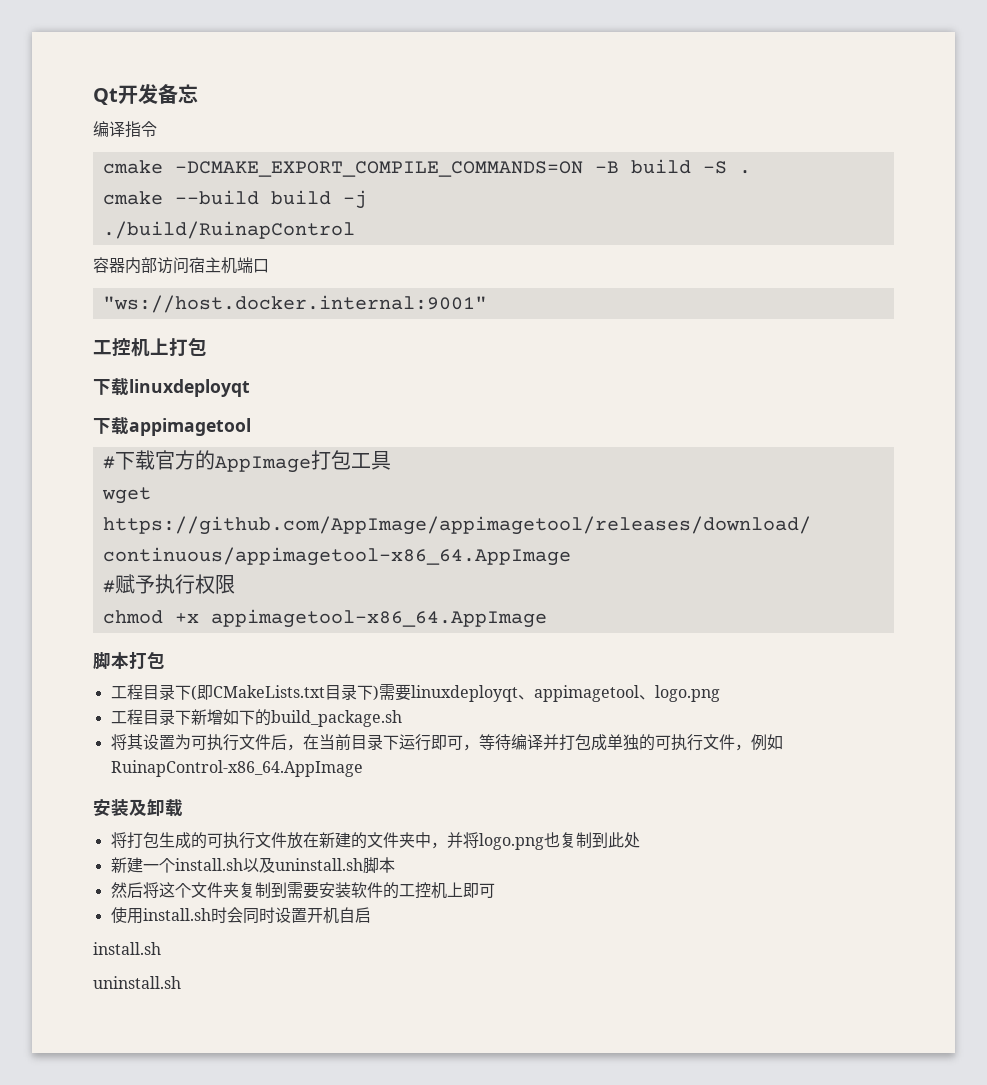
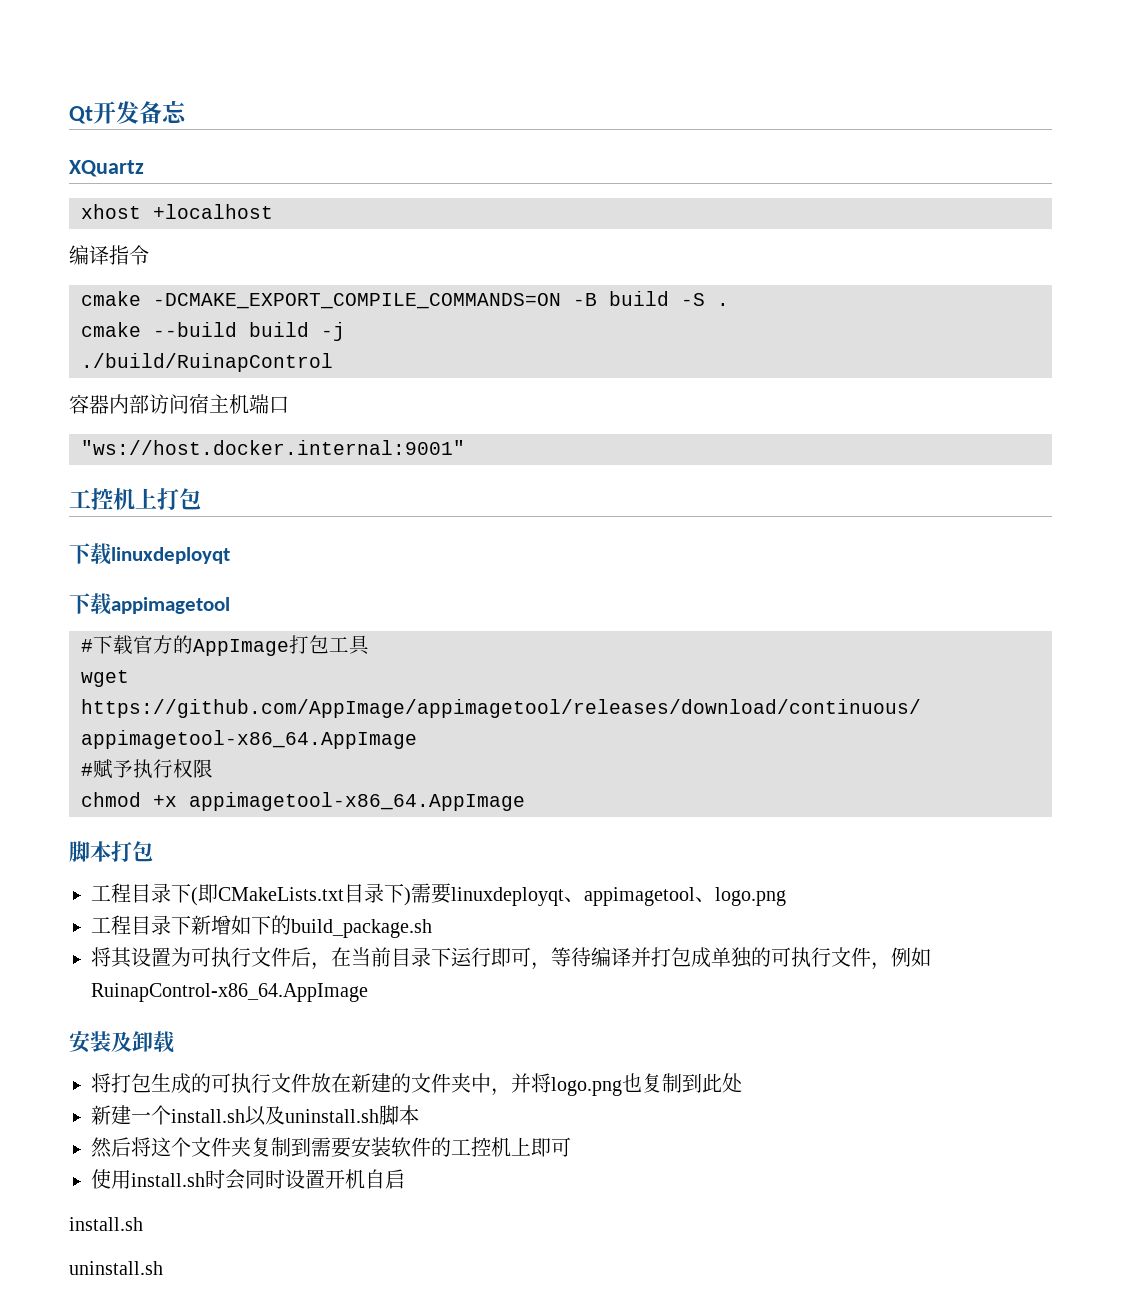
(198, 94) none -> [69,160,144,177] [81,204,273,219] // XQuartz // xhost +localhost

